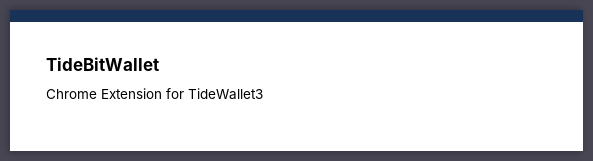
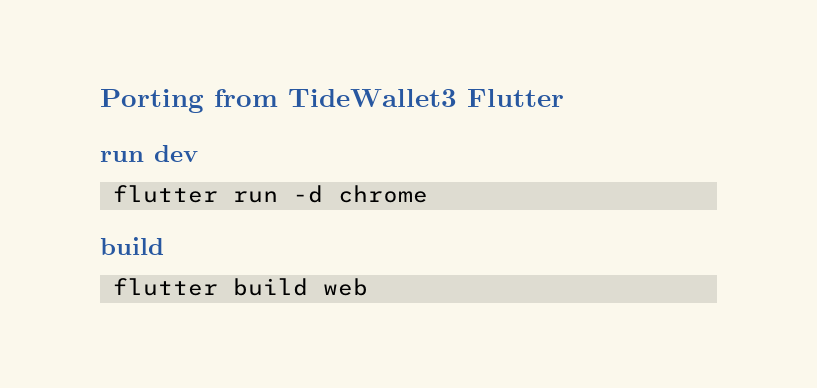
[46,57,159,71] [46,88,263,100] TideBitWallet // Chrome Extension for TideWallet3 -> [100,89,564,113] [100,145,198,162] [112,185,428,203] [100,237,164,255] [112,278,368,296] Porting from TideWallet3 Flutter // run dev // flutter run -d chrome // build // flutter build web

